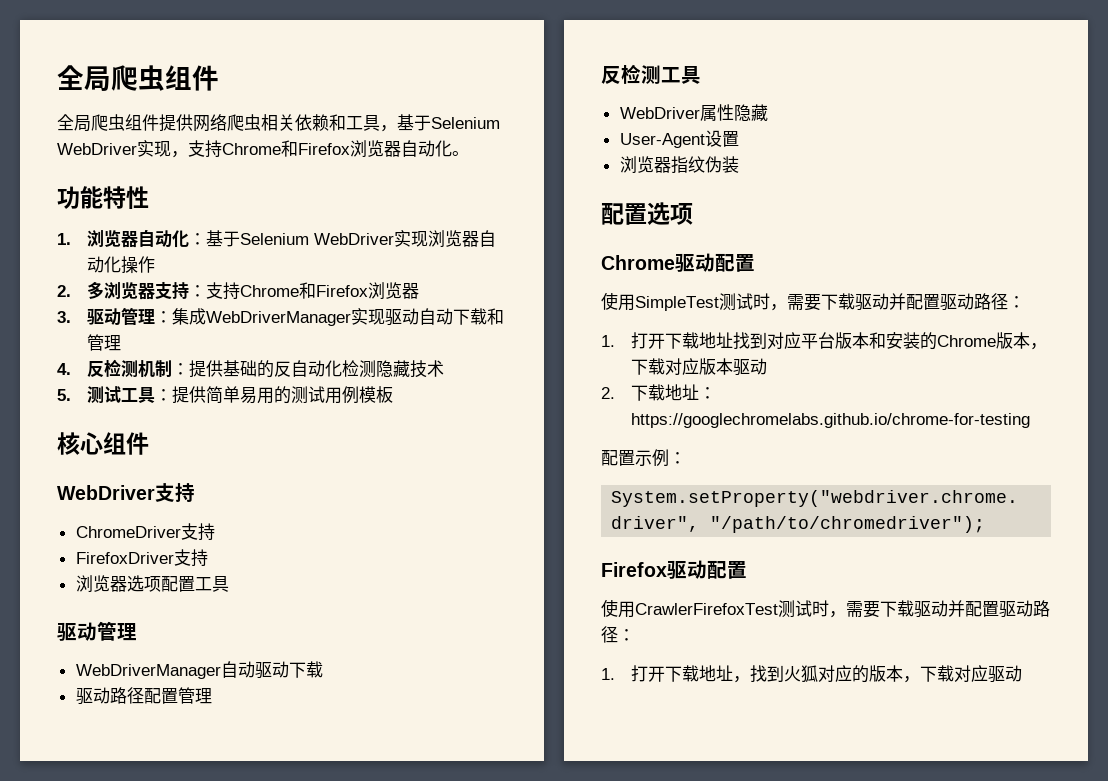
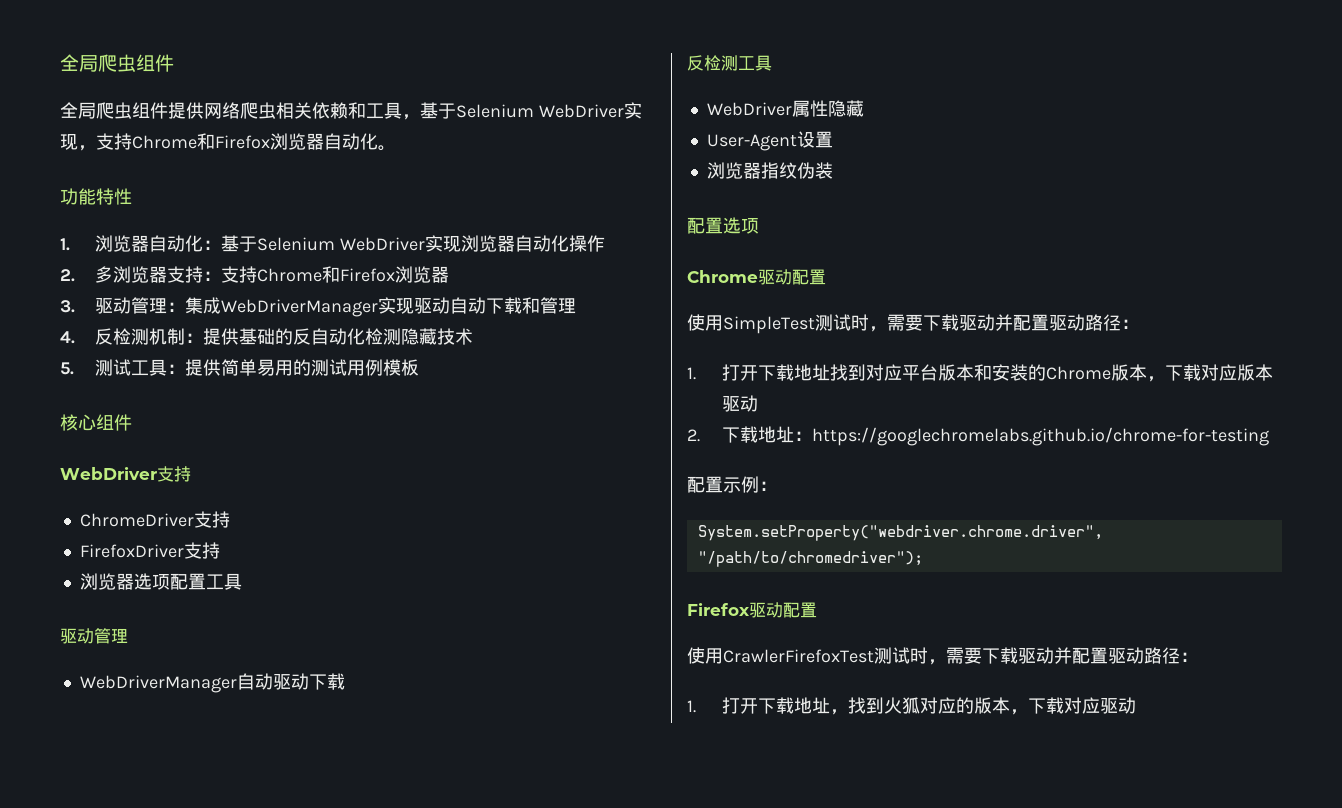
[75,687,212,705] // 驱动路径配置管理 -> (345, 681) none

